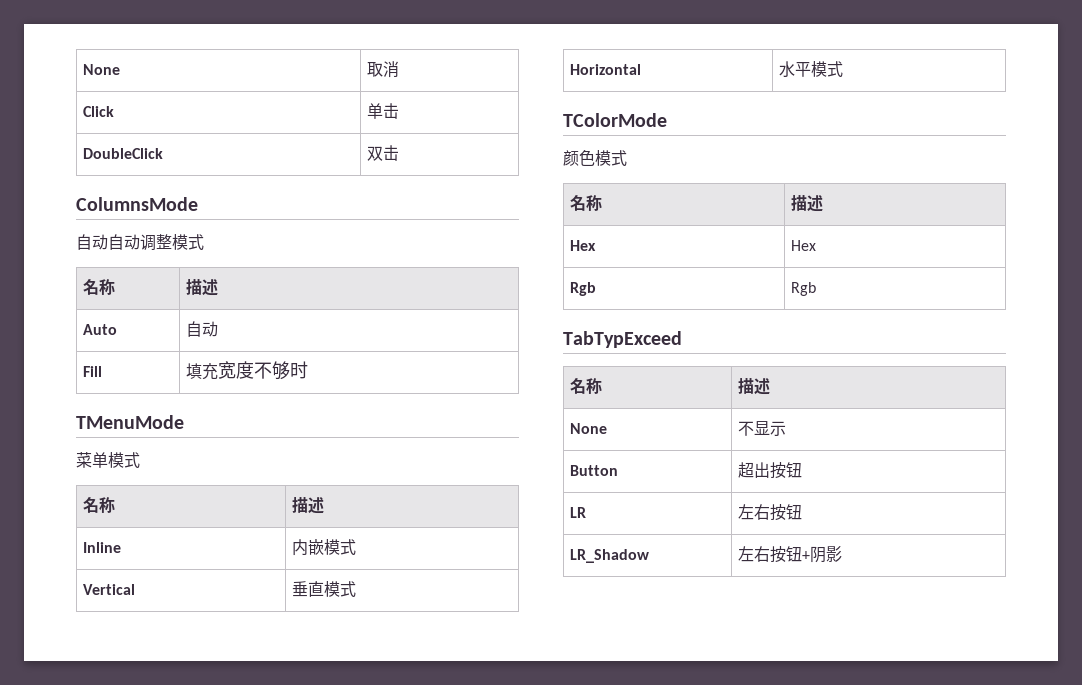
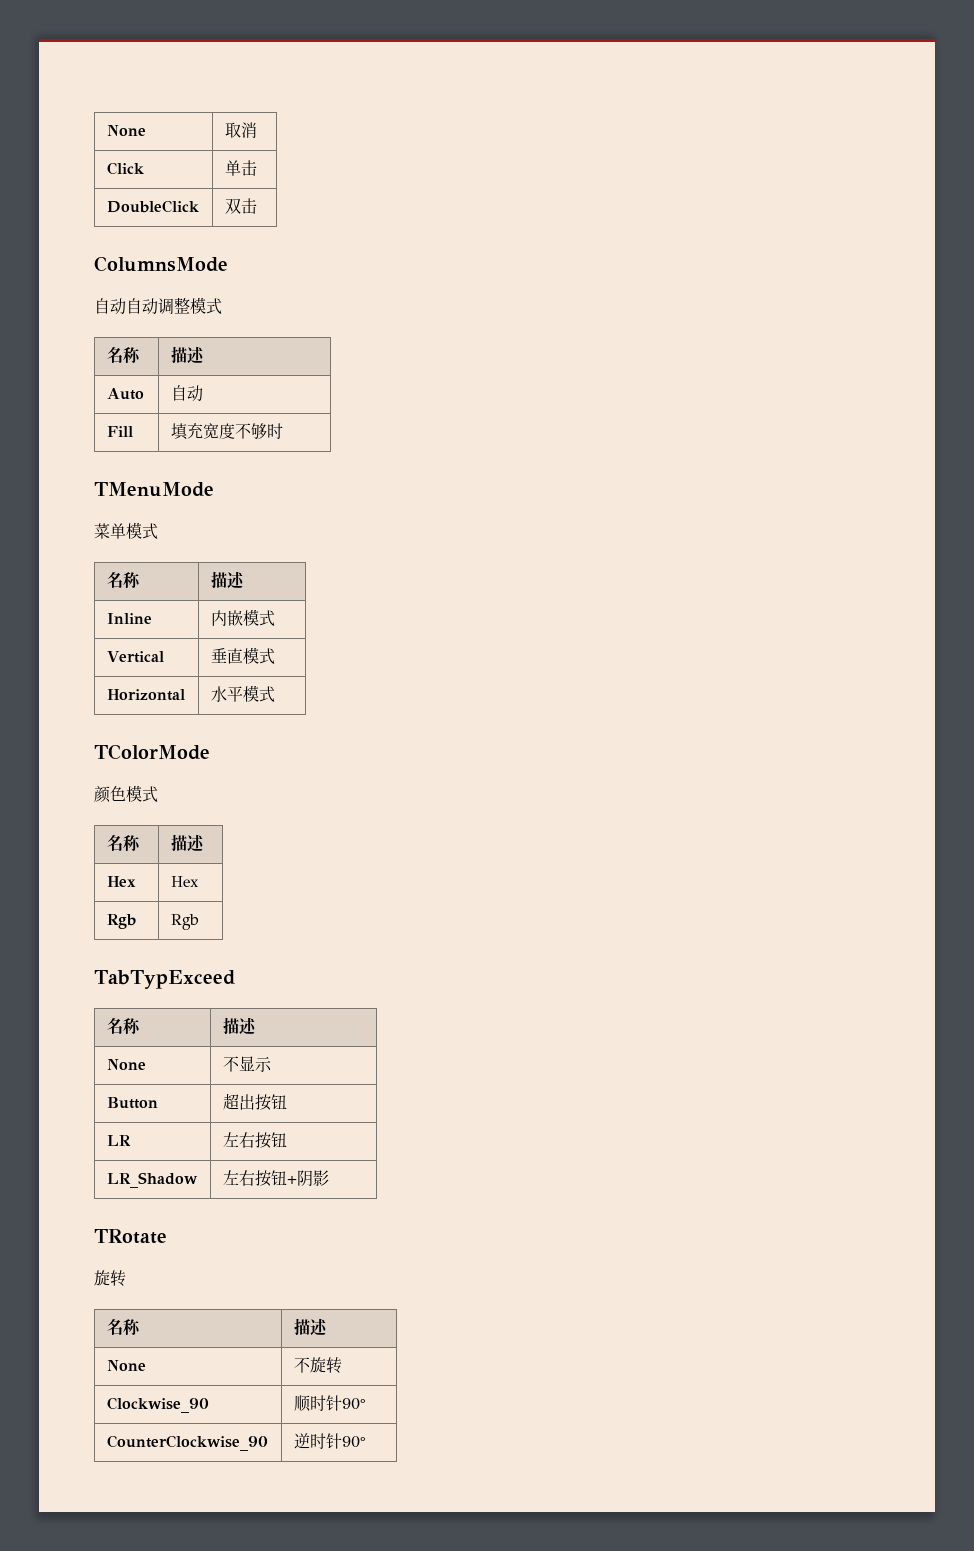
(842, 554) none -> [94,1229,167,1244] [94,1270,126,1287] [106,1318,141,1336] [293,1318,327,1336] [106,1360,146,1371] [293,1357,342,1374] [106,1397,209,1413] [293,1395,366,1412] [106,1435,268,1451] [293,1433,366,1449] // TRotate // 旋转 // 名称 | 描述 // None | 不旋转 // Clockwise_90 | 顺时针90° // CounterClockwise_90 | 逆时针90°

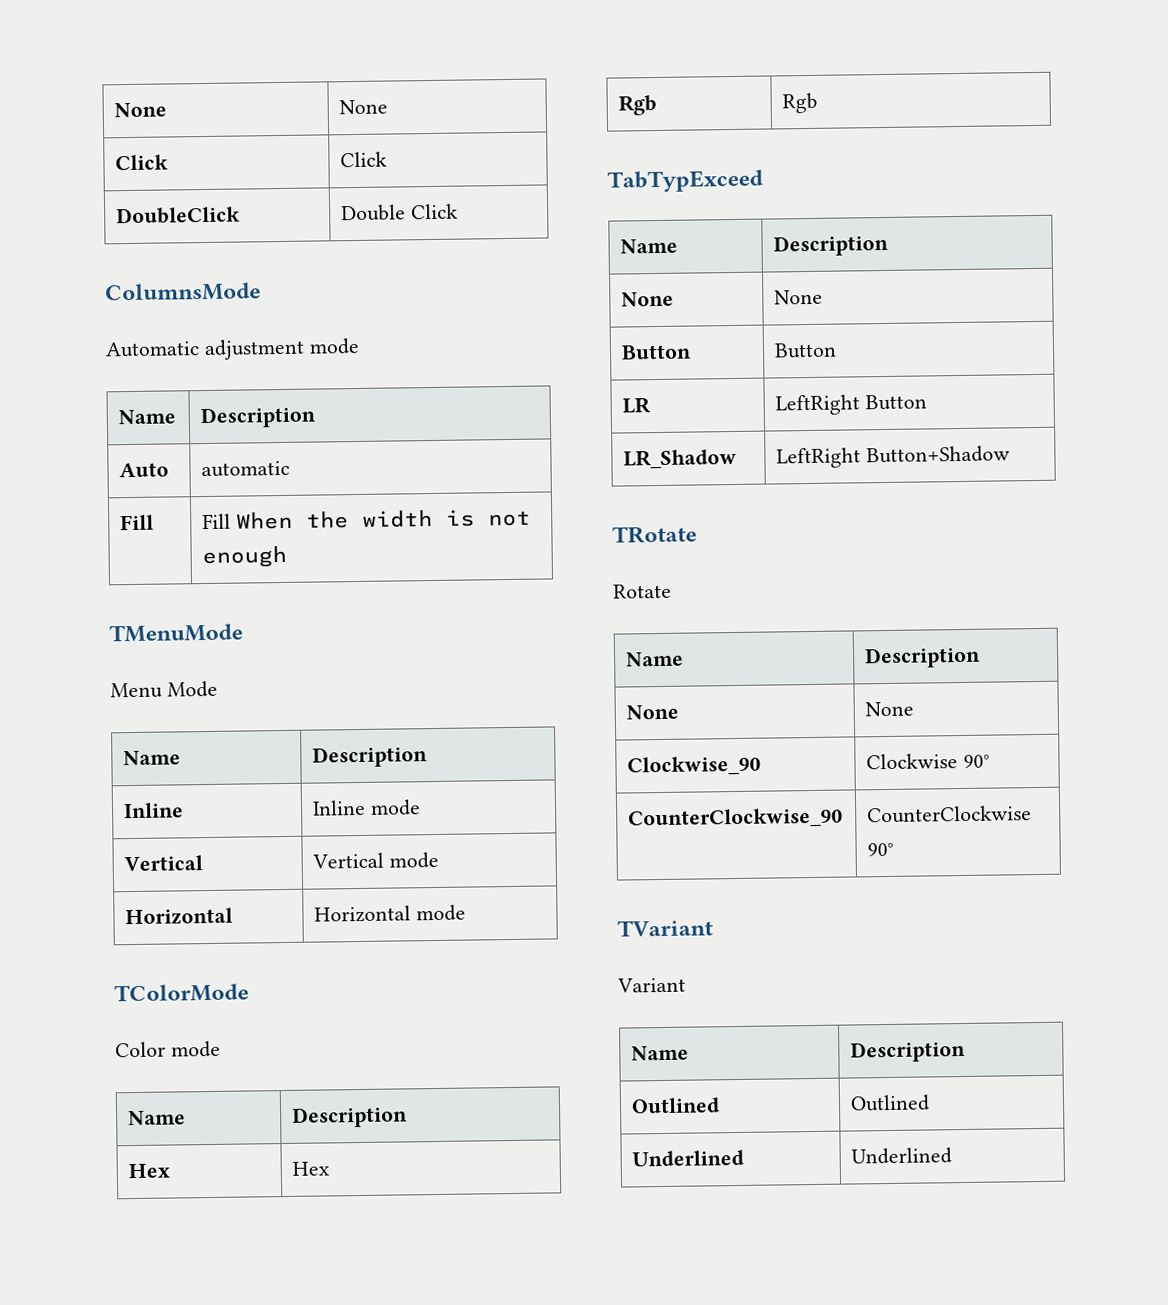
[106,125,146,136] [224,122,257,138] None | 取消 -> [114,102,168,118] [339,99,389,115] None | None
[224,160,257,176] 单击 -> [340,151,388,168] Click
[224,198,257,214] 双击 -> [341,203,459,222] Double Click
[94,297,222,315] [106,346,141,364] [170,346,204,364] 自动自动调整模式 // 名称 | 描述 -> [105,337,360,361] [118,409,177,425] [200,406,317,429] Automatic adjustment mode // Name | Description
[170,385,203,402] 自动 -> [201,460,291,478] automatic
[170,423,283,440] [94,482,214,497] [94,522,158,539] [106,571,141,589] [210,571,244,589] 填充宽度不够时 // TMenuMode // 菜单模式 // 名称 | 描述 -> [202,509,532,530] [202,545,288,569] [109,623,243,643] [110,680,218,699] [123,750,182,766] [312,746,429,768] Fill When the width is not enough // TMenuMode // Menu Mode // Name | Description
[210,609,275,626] 内嵌模式 -> [312,799,422,816] Inline mode
[210,647,275,664] 垂直模式 -> [312,851,440,869] Vertical mode
[210,685,275,702] 水平模式 -> [314,904,467,923] Horizontal mode
[94,785,158,803] [106,834,141,852] [170,834,204,852] 颜色模式 // 名称 | 描述 -> [115,1040,221,1058] [128,1110,187,1126] [292,1106,409,1128] Color mode // Name | Description
[106,1017,141,1035] [222,1017,256,1035] [106,1059,146,1070] [222,1056,272,1072] 名称 | 描述 // None | 不显示 -> [620,238,679,254] [773,234,890,257] [621,291,675,307] [774,289,824,305] Name | Description // None | None
[222,1093,287,1111] 超出按钮 -> [774,342,838,359] Button
[222,1132,287,1149] 左右按钮 -> [775,394,928,416] LeftRight Button
[222,1170,329,1187] [94,1229,167,1244] [94,1270,126,1287] [106,1318,141,1336] [293,1318,327,1336] [106,1360,146,1371] [293,1357,342,1374] 左右按钮+阴影 // TRotate // 旋转 // 名称 | 描述 // None | 不旋转 -> [776,445,1011,469] [612,525,697,544] [613,583,672,599] [626,651,685,667] [864,646,982,669] [626,704,680,720] [865,701,915,717] LeftRight Button+Shadow // TRotate // Rotate // Name | Description // None | None
[293,1395,342,1412] 顺时针 -> [866,753,959,770] Clockwise
[293,1433,366,1449] 逆时针90° -> [867,805,1033,824] [867,842,895,857] [617,919,714,937] [617,977,686,993] [631,1045,690,1061] [850,1040,967,1063] [631,1097,721,1114] [850,1094,931,1112] [632,1149,745,1167] [851,1147,953,1165] CounterClockwise 90° // TVariant // Variant // Name | Description // Outlined | Outlined // Underlined | Underlined

